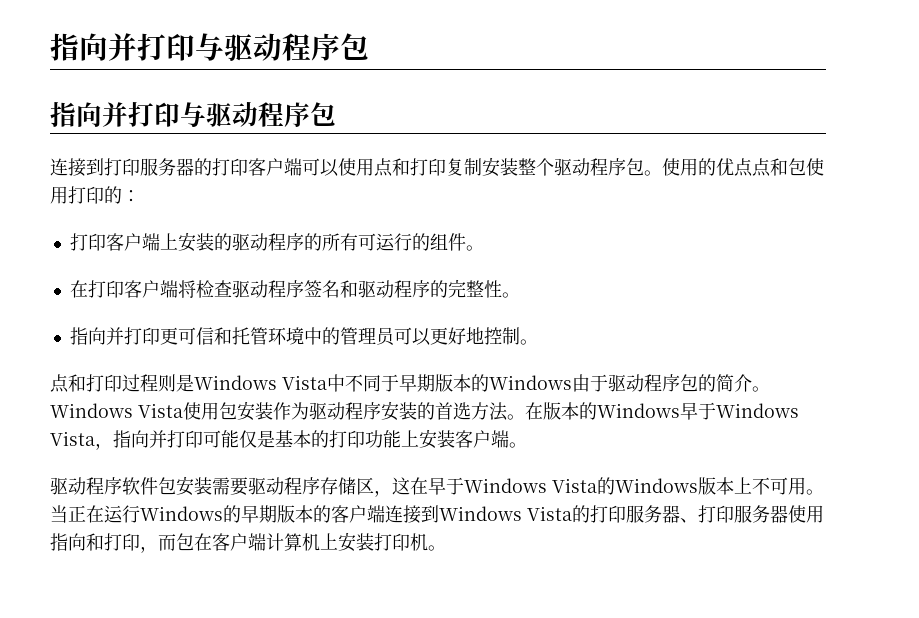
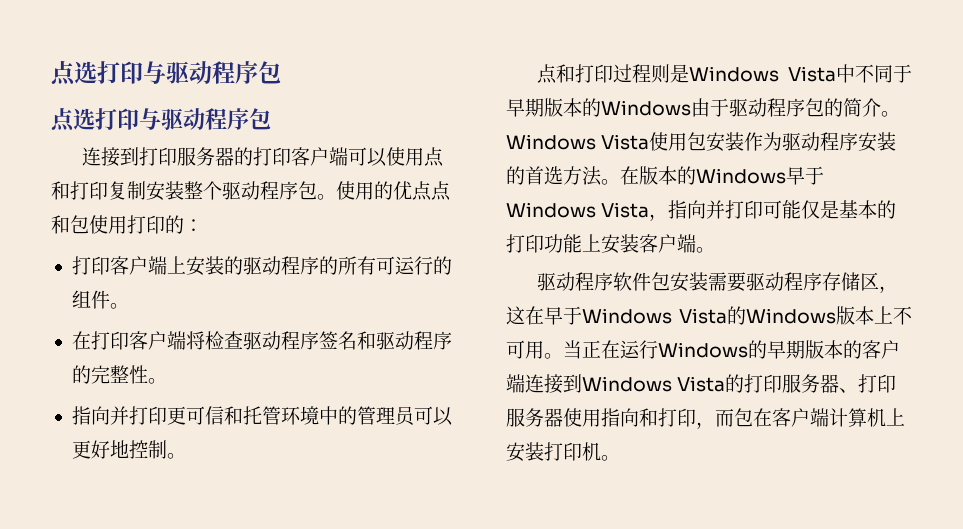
[50,33,369,61] [50,102,128,127] 指向并打印与驱动程序包 // 指向并 -> [51,60,281,86] [51,108,95,132] 点选打印与驱动程序包 // 点选

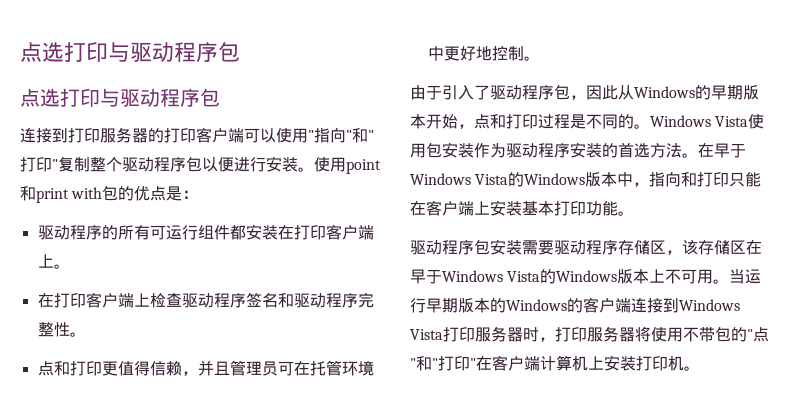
[423,147,444,167] [51,181,451,201] [51,215,203,234] [71,256,243,276] 点和打印复制安装整个驱动程序包。使用的优点点和包使用打印的： // 打印客户端上安装的 -> [308,128,374,143] [20,156,381,174] [20,185,199,203] "指向"和"打印"复制整个驱动程序包以便进行安装。使用point和print with包的优点是： //
[432,256,452,275] [71,290,110,309] 的组件 -> [197,224,374,240] [37,254,54,268] 组件都安装在打印客户端上
[185,331,205,350] 将 -> [133,293,150,307] 上
[71,365,91,384] 的 -> (358, 300) none
[71,406,453,426] [71,440,186,459] [536,64,912,84] [506,98,881,117] 指向并打印更可信和托管环境中的管理员可以更好地控制。 // 点和打印过程则是Windows Vista中不同于早期版本的Windows由于驱动程序包的简介 -> [37,360,374,376] [427,46,540,61] [410,84,759,100] [410,114,634,129] 点和打印更值得信赖，并且管理员可在托管环境中更好地控制。 // 由于引入了驱动程序包，因此从Windows的早期版本开始，点和打印过程是不同的
[639,166,824,185] [506,200,897,221] [506,234,696,254] 版本的Windows早于Windows Vista，指向并打印可能仅是基本的打印功能上安装客户端 -> [714,143,746,158] [410,172,762,187] [410,200,618,216] 早于Windows Vista的Windows版本中，指向和打印只能在客户端上安装基本打印功能
[612,272,651,291] 软件 -> (474, 247) none
[506,306,525,325] 这 -> [682,240,746,255] 该存储区
[582,340,862,359] 正在运行Windows的早期版本的 -> [745,269,762,284] [410,298,583,313] 运行早期版本的Windows的
[725,374,897,393] [506,408,753,429] 的打印服务器、打印服务器使用指向和打印，而包 -> [443,326,769,342] [410,356,476,371] 打印服务器时，打印服务器将使用不带包的"点"和"打印"

